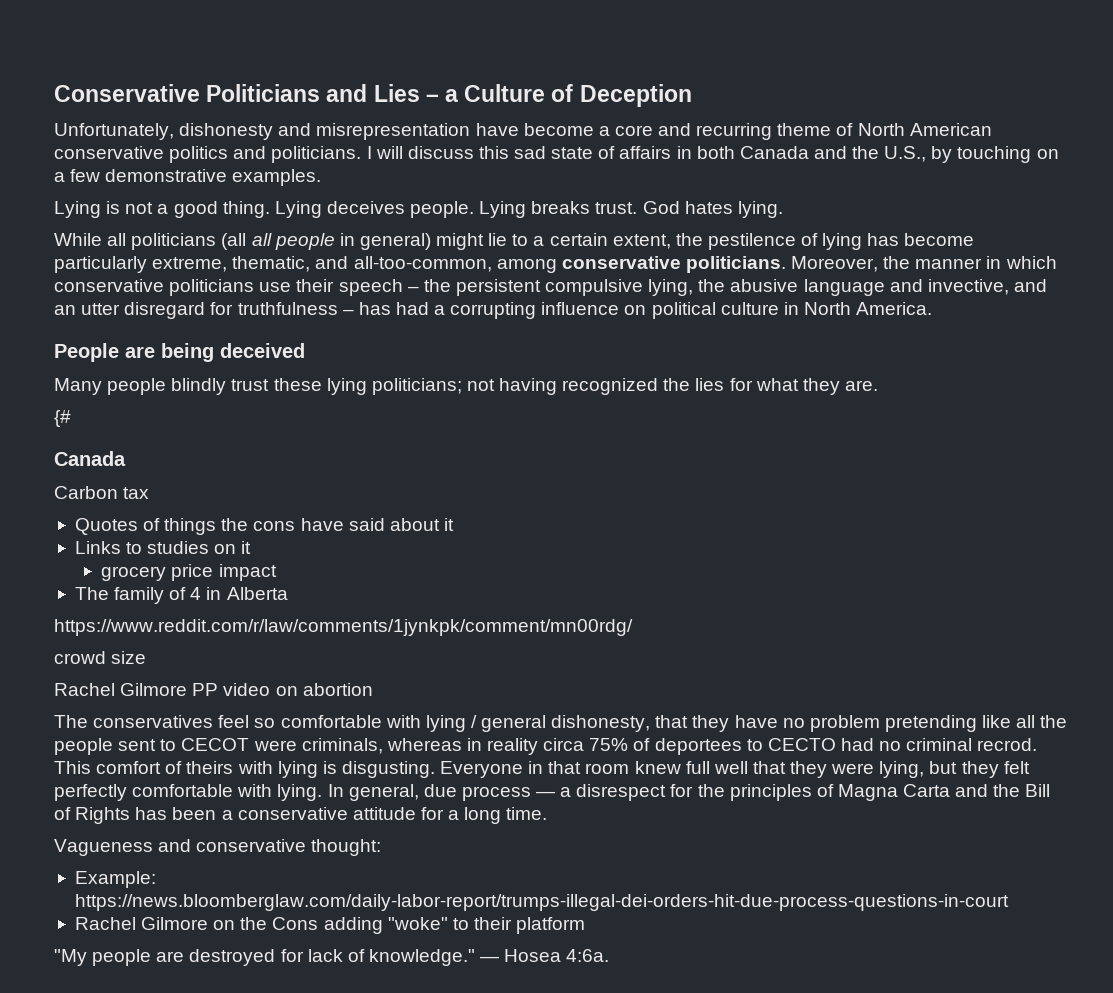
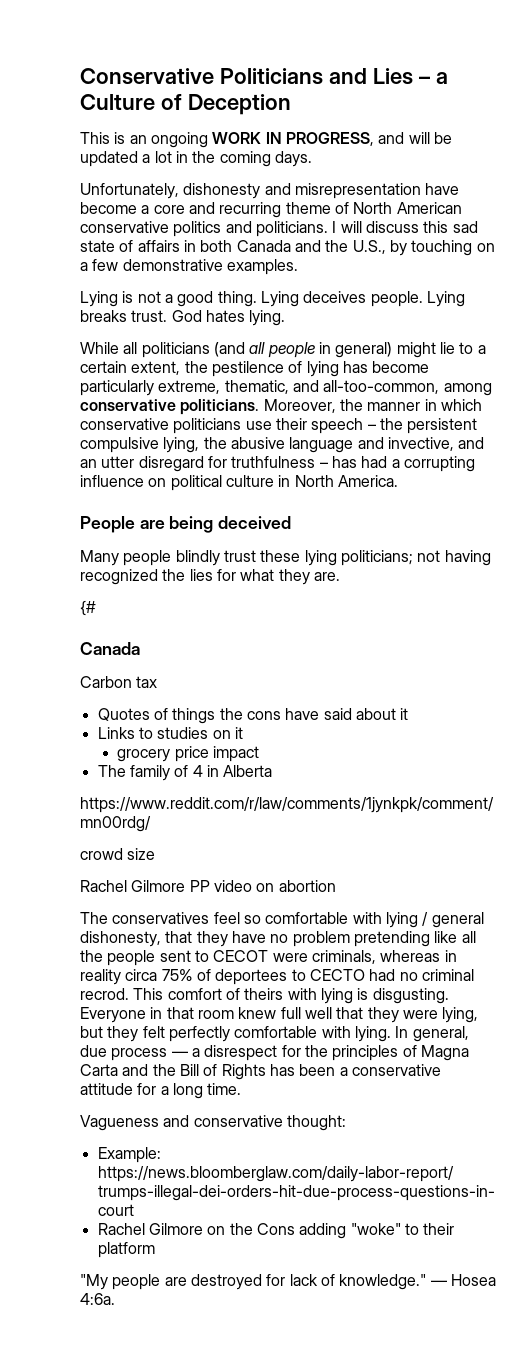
(692, 95) none -> [80,132,452,148] [80,151,312,167] // This is an ongoing WORK IN PROGRESS, and will be updated a lot in the coming days.
[221,233,247,250] (all -> [213,342,245,357] (and

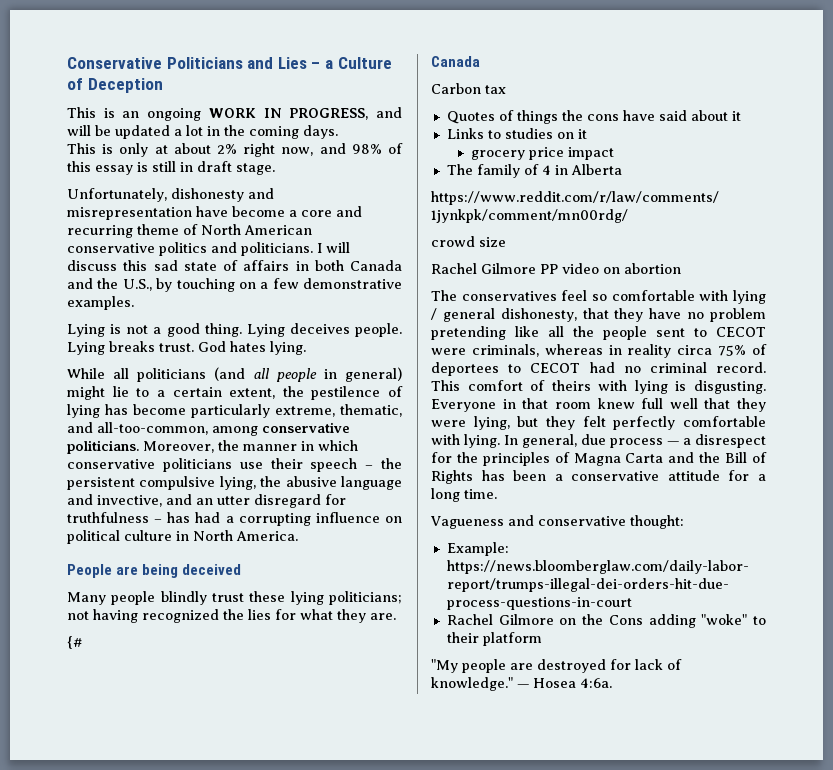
(312, 159) none -> [67,143,403,157] [67,161,275,175] // This is only at about 2% right now, and 98% of this essay is still in draft stage.
[309,969,365,981] CECTO -> [530,363,581,373] CECOT
[80,988,129,1000] recrod. -> [716,362,766,373] record.

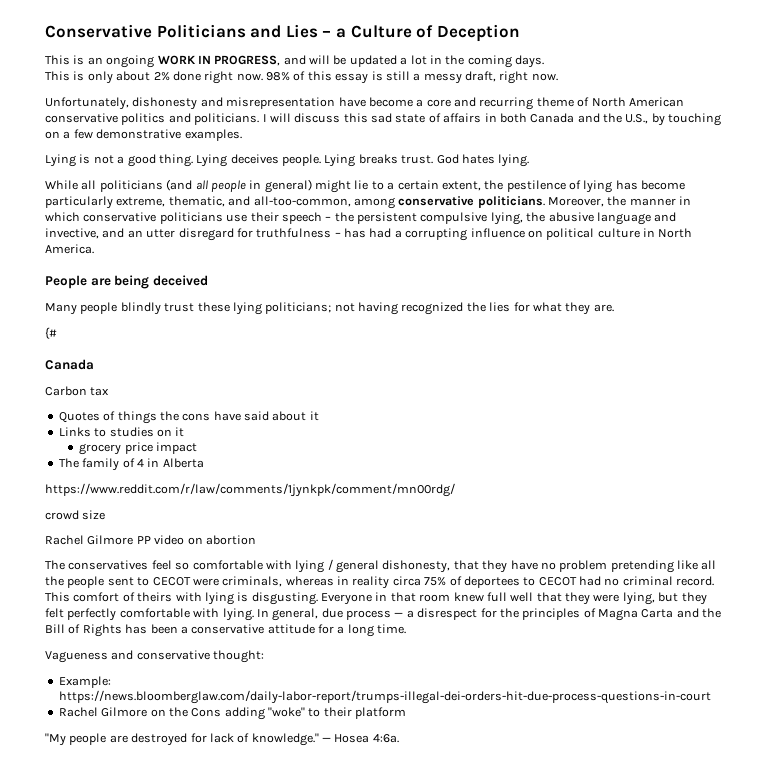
[154,145,168,154] at -> (113, 77) none
[243,143,346,157] right now, and -> [172,71,263,84] done right now.
[180,161,275,175] in draft stage. -> [413,71,558,84] a messy draft, right now.

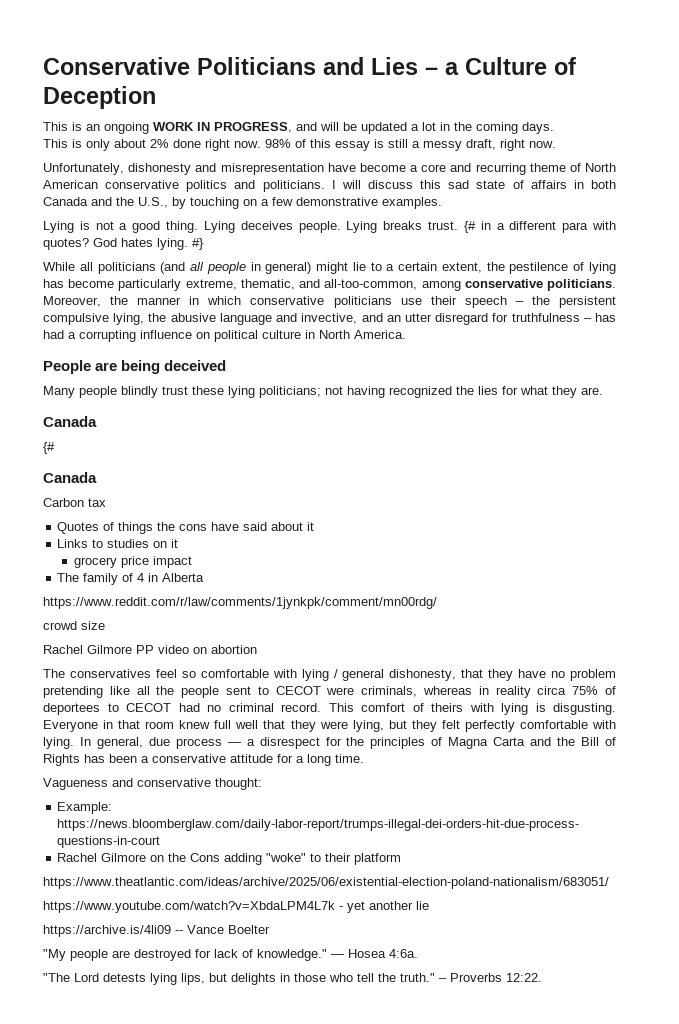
(434, 159) none -> [463,221,616,233] [43,238,89,250] {# in a different para with quotes?
(530, 160) none -> [192,238,204,250] #}
(614, 308) none -> [43,416,97,427] // Canada
(407, 713) none -> [43,877,609,889] [43,901,429,913] [43,925,270,937] // https://www.theatlantic.com/ideas/archive/2025/06/existential-election-poland-nationalism/683051/ // https://www.youtube.com/watch?v=XbdaLPM4L7k - yet another lie // https://archive.is/4li09 -- Vance Boelter
(399, 738) none -> [43,973,542,985] // "The Lord detests lying lips, but delights in those who tell the truth." – Proverbs 12:22.

